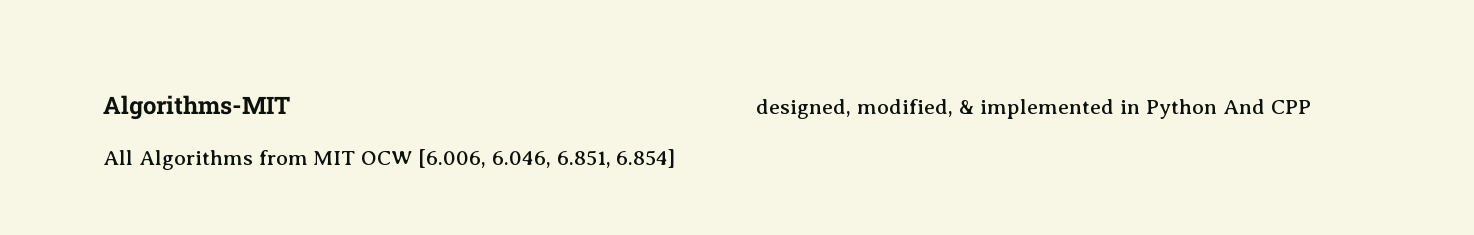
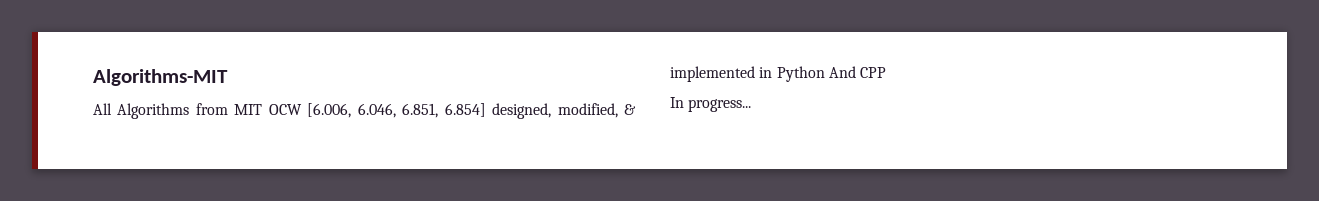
(1311, 107) none -> [670,97,752,112] // In progress...

